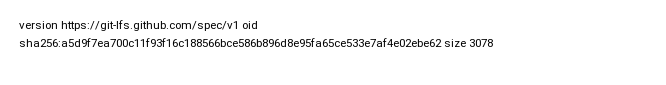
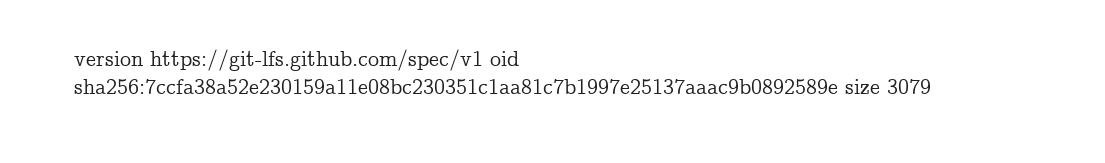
[19,38,494,47] sha256:a5d9f7ea700c11f93f16c188566bce586b896d8e95fa65ce533e7af4e02ebe62 size 3078 -> [74,79,931,95] sha256:7ccfa38a52e230159a11e08bc230351c1aa81c7b1997e25137aaac9b0892589e size 3079

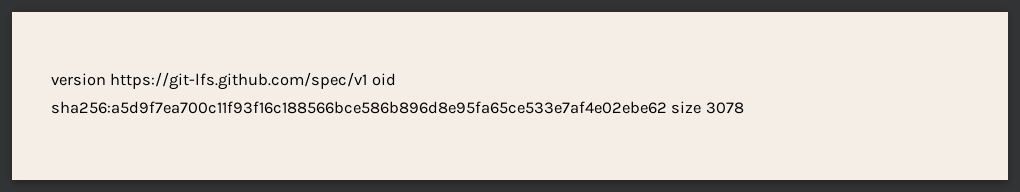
[74,79,931,95] sha256:7ccfa38a52e230159a11e08bc230351c1aa81c7b1997e25137aaac9b0892589e size 3079 -> [51,101,744,114] sha256:a5d9f7ea700c11f93f16c188566bce586b896d8e95fa65ce533e7af4e02ebe62 size 3078

